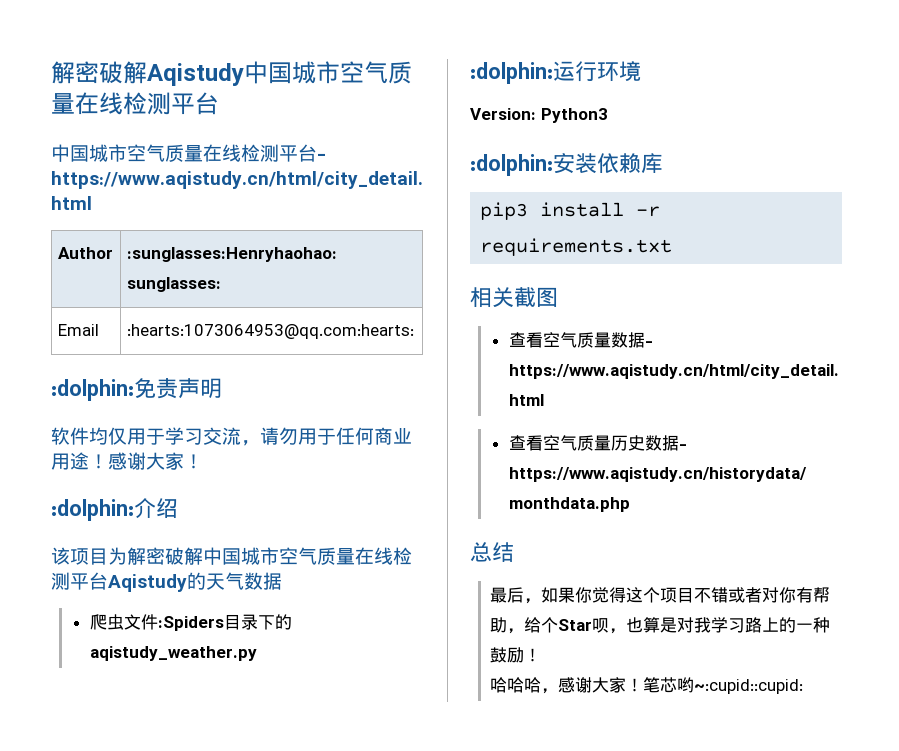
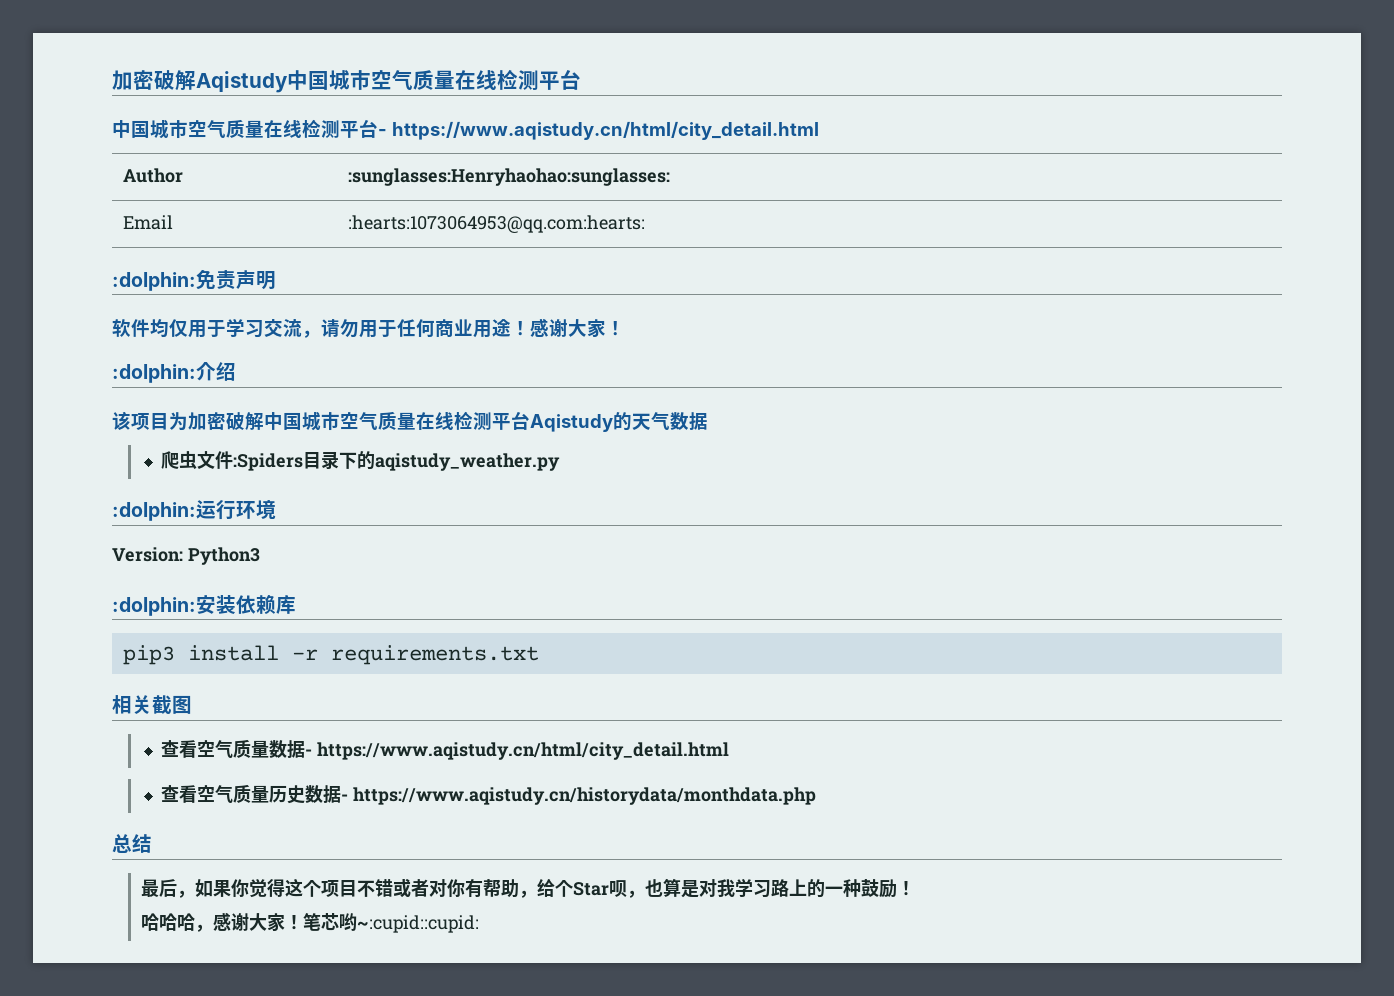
[51,61,75,84] 解 -> [112,70,133,90] 加
[127,547,146,565] 解 -> [188,412,207,430] 加

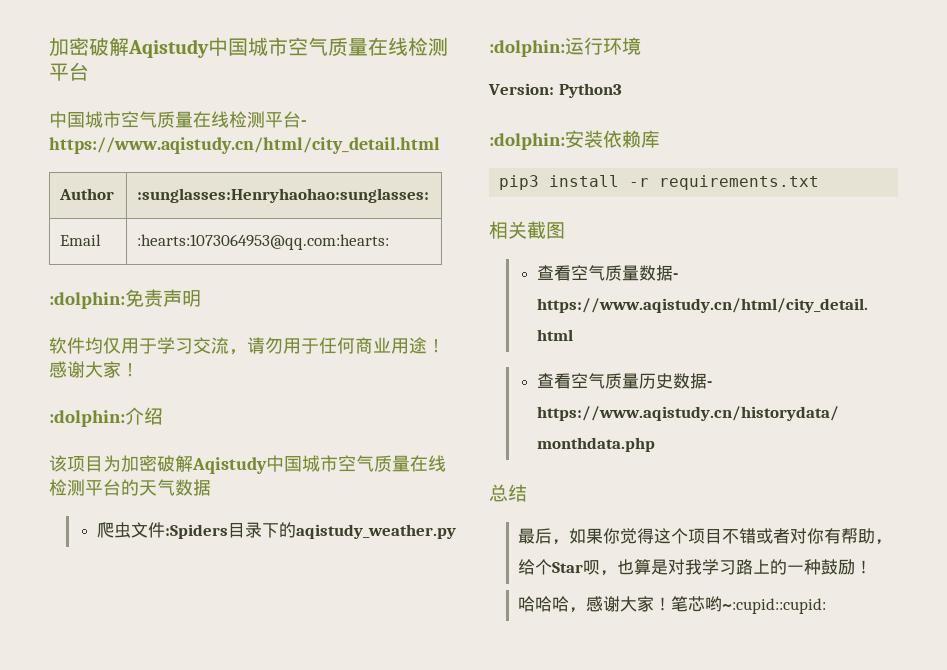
[264,411,613,432] 中国城市空气质量在线检测平台Aqistudy -> [192,455,446,474] [49,479,121,496] Aqistudy中国城市空气质量在线检测平台

